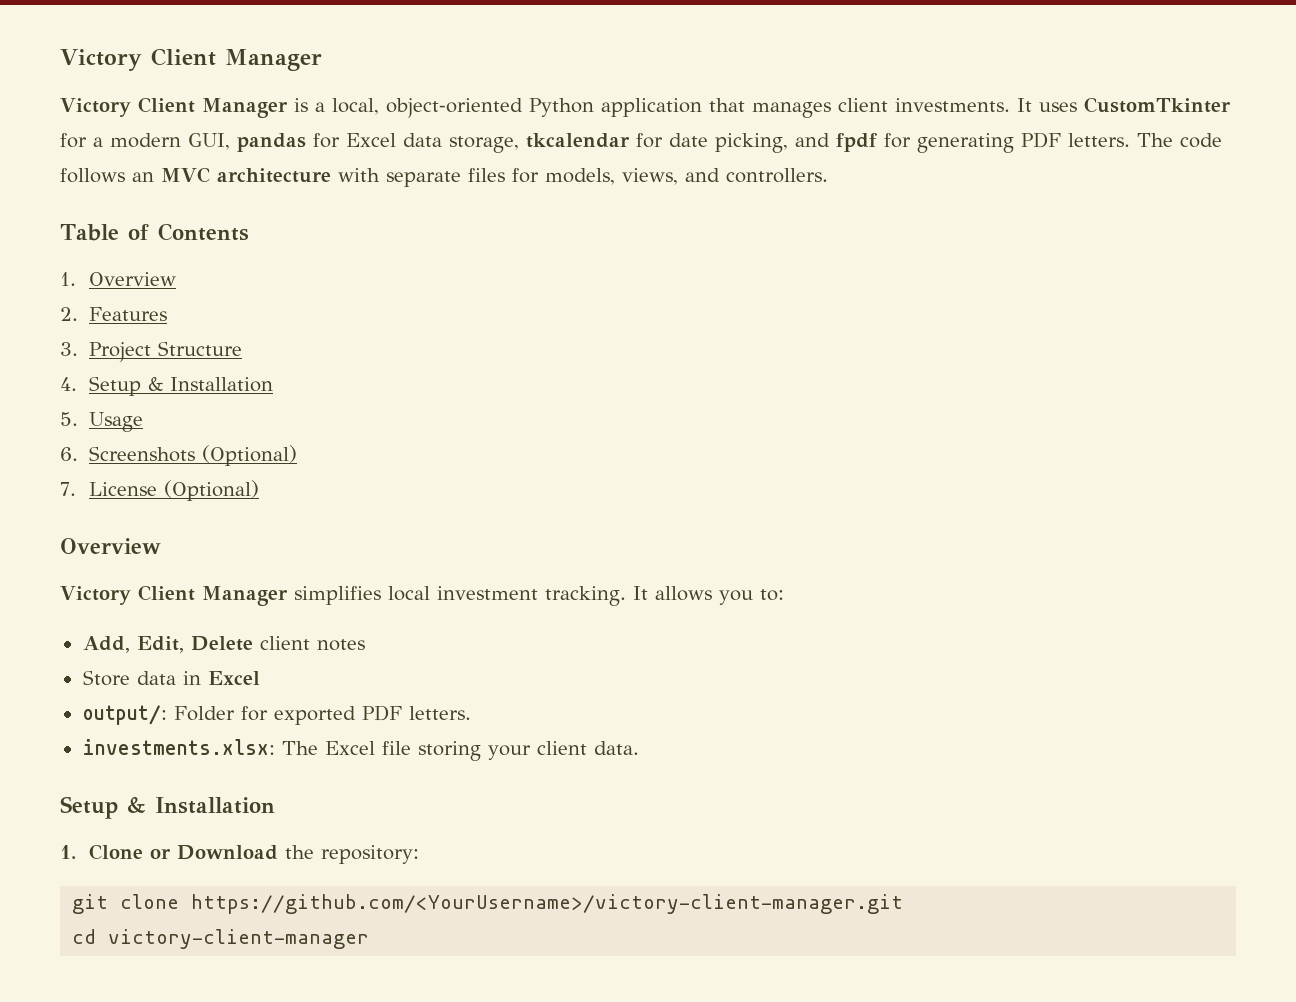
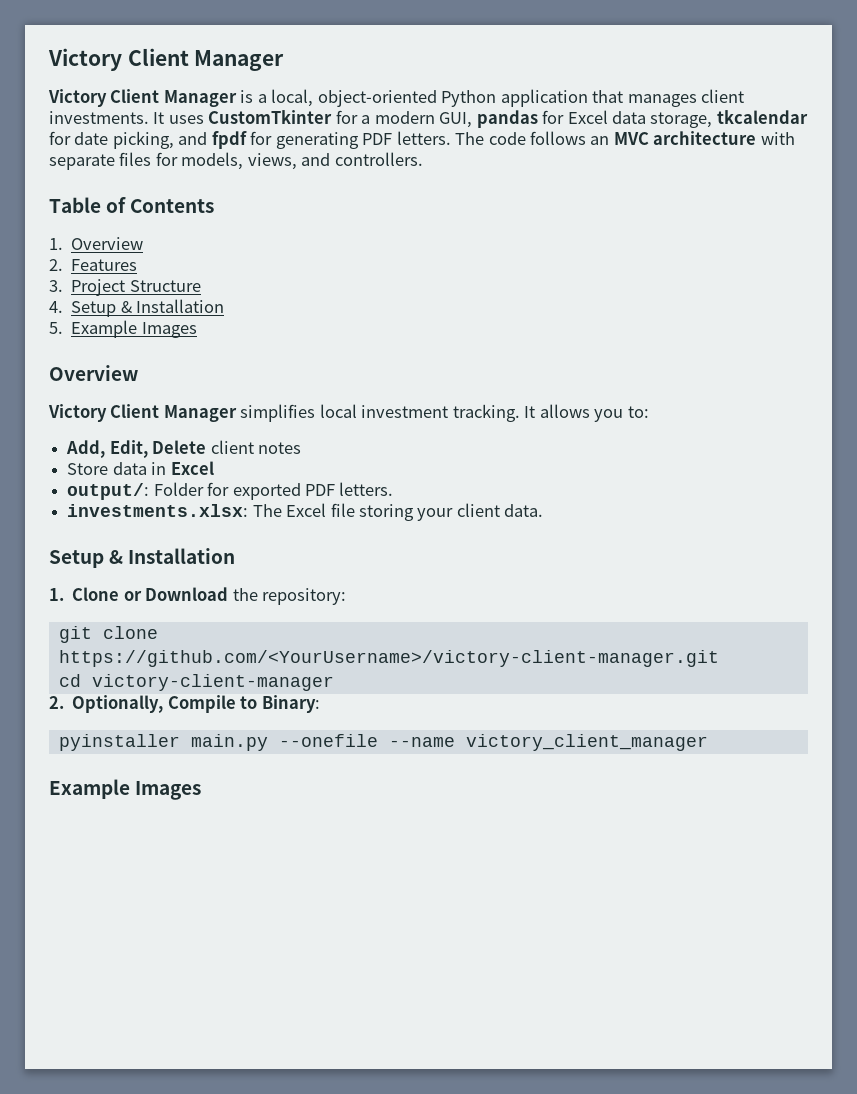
[88,412,143,432] [60,445,297,466] [60,480,259,501] Usage // 6. Screenshots (Optional) // 7. License (Optional) -> [71,320,197,338] Example Images
(370, 939) none -> [49,695,320,713] [58,734,708,751] [49,779,202,800] // 2. Optionally, Compile to Binary: // pyinstaller main.py --onefile --name victory_client_manager // Example Images

